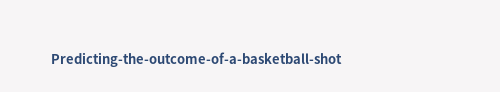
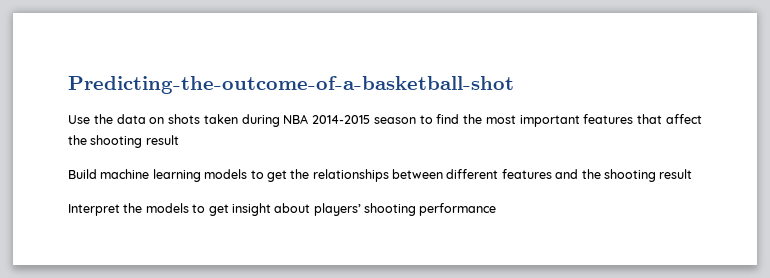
(342, 59) none -> [68,114,702,127] [68,135,179,148] [68,169,693,182] [68,203,497,216] // Use the data on shots taken during NBA 2014-2015 season to find the most important features that affect the shooting result // Build machine learning models to get the relationships between different features and the shooting result // Interpret the models to get insight about players’ shooting performance

